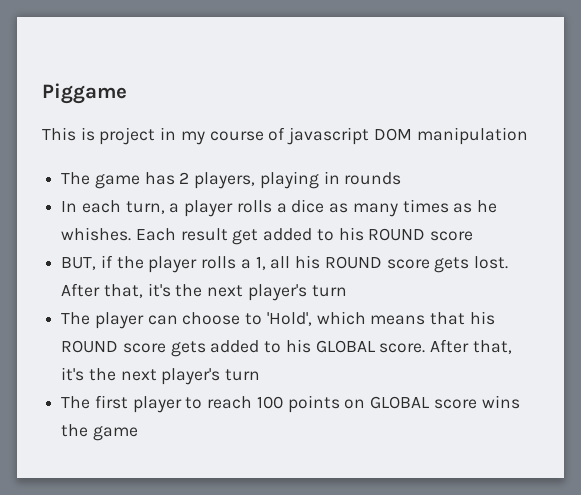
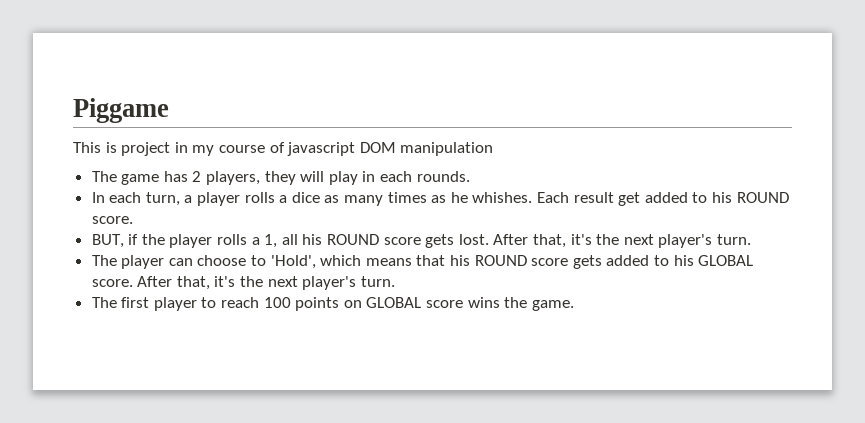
[259,171,402,189] playing in rounds -> [264,171,470,185] they will play in each rounds.
[430,231,474,241] score -> [91,216,133,224] score.
[311,285,347,297] turn -> [716,234,751,245] turn.
[225,369,261,381] turn -> [360,276,395,287] turn.
[92,426,138,441] game -> [531,300,574,311] game.

